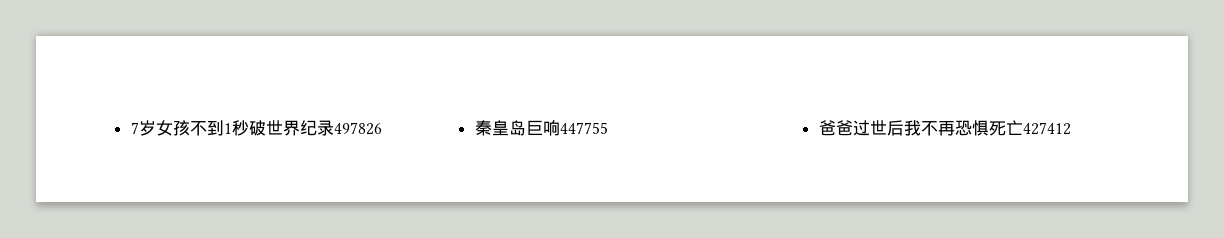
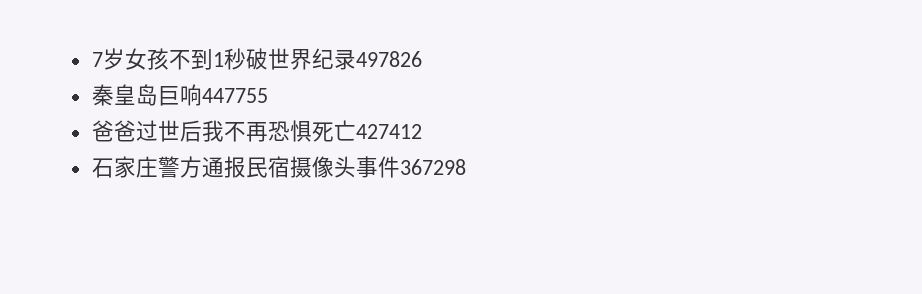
(1071, 128) none -> [91,156,466,178] // 石家庄警方通报民宿摄像头事件367298

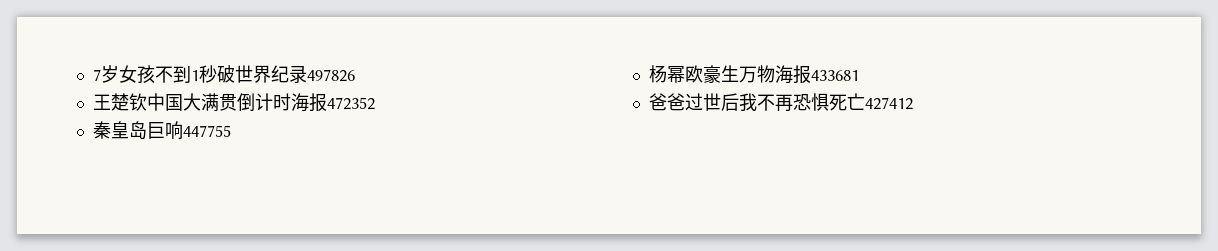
[91,84,268,106] 秦皇岛巨响447755 -> [92,93,375,112] [92,121,231,140] [648,65,859,84] 王楚钦中国大满贯倒计时海报472352 // 秦皇岛巨响447755 // 杨幂欧豪生万物海报433681
[91,156,466,178] // 石家庄警方通报民宿摄像头事件367298 -> (913, 103) none

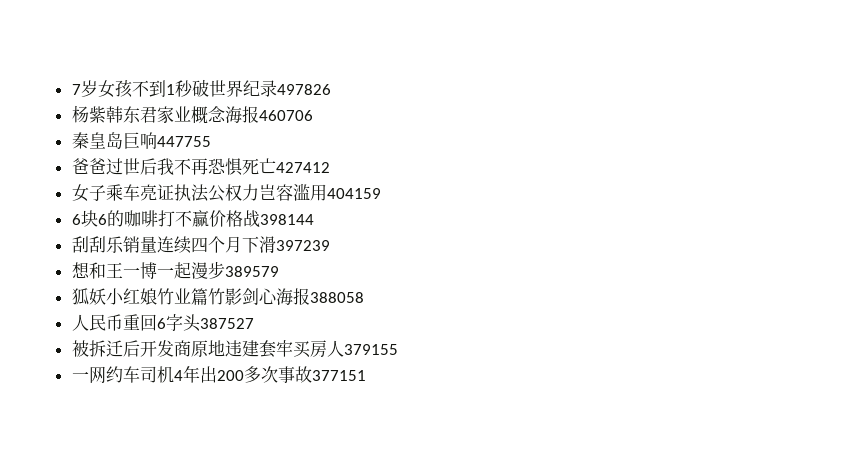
[92,93,375,112] [92,121,231,140] [648,65,859,84] 王楚钦中国大满贯倒计时海报472352 // 秦皇岛巨响447755 // 杨幂欧豪生万物海报433681 -> [71,105,313,124] [71,132,211,149] 杨紫韩东君家业概念海报460706 // 秦皇岛巨响447755
(913, 103) none -> [71,183,381,202] [71,210,314,228] [71,236,330,254] [71,261,279,279] [71,288,364,306] [71,314,254,332] [71,340,398,358] [71,365,366,384] // 女子乘车亮证执法公权力岂容滥用404159 // 6块6的咖啡打不赢价格战398144 // 刮刮乐销量连续四个月下滑397239 // 想和王一博一起漫步389579 // 狐妖小红娘竹业篇竹影剑心海报388058 // 人民币重回6字头387527 // 被拆迁后开发商原地违建套牢买房人379155 // 一网约车司机4年出200多次事故377151

